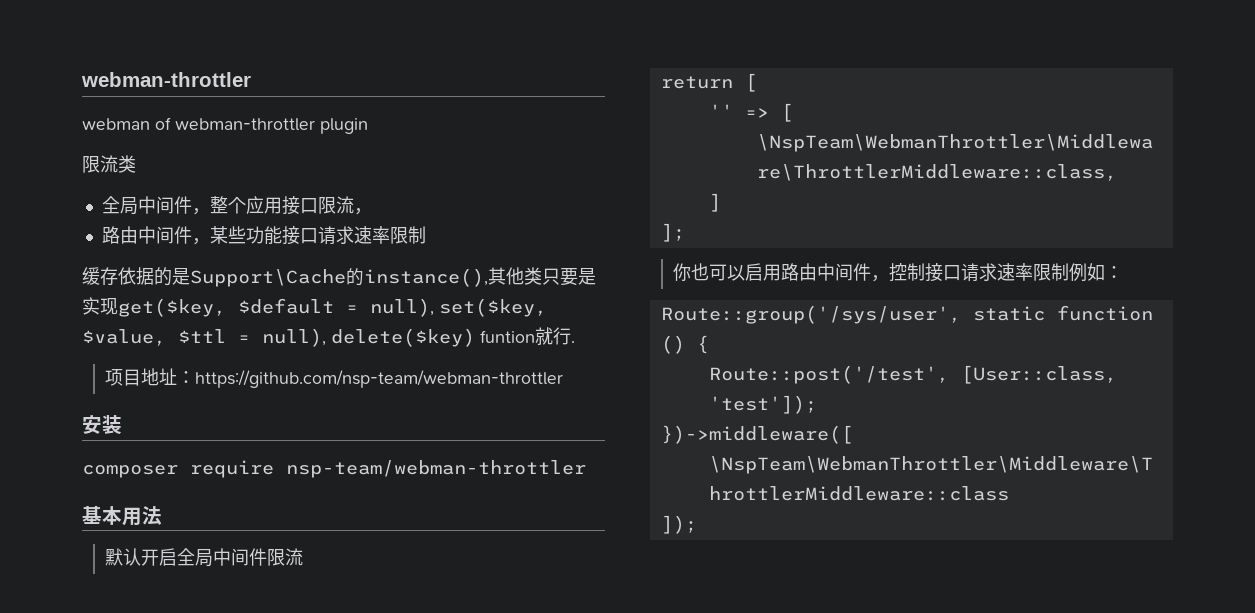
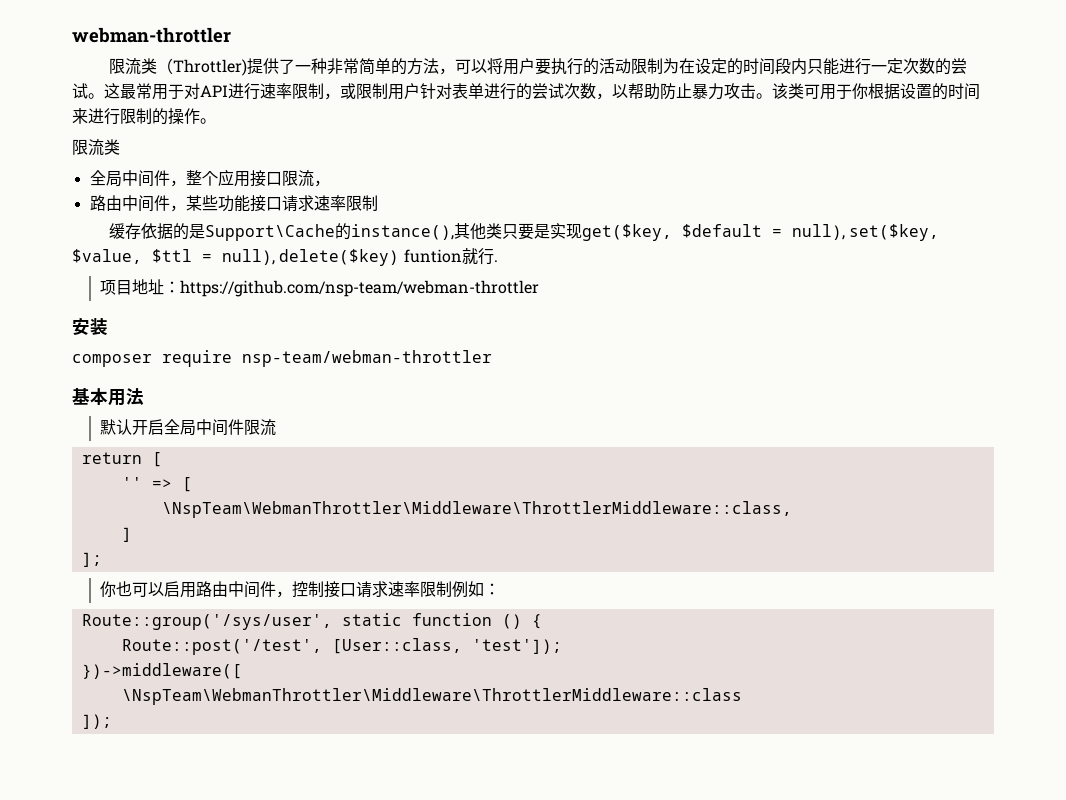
[82,117,368,134] webman of webman-throttler plugin -> [108,58,967,76] [72,83,980,100] [72,108,216,125] 限流类（Throttler)提供了一种非常简单的方法，可以将用户要执行的活动限制为在设定的时间段内只能进行一定次数的尝试。这最常用于对API进行速率限制，或限制用户针对表单进行的尝试次数，以帮助防止暴力攻击。该类可用于你根据设置的时间来进行限制的操作。

